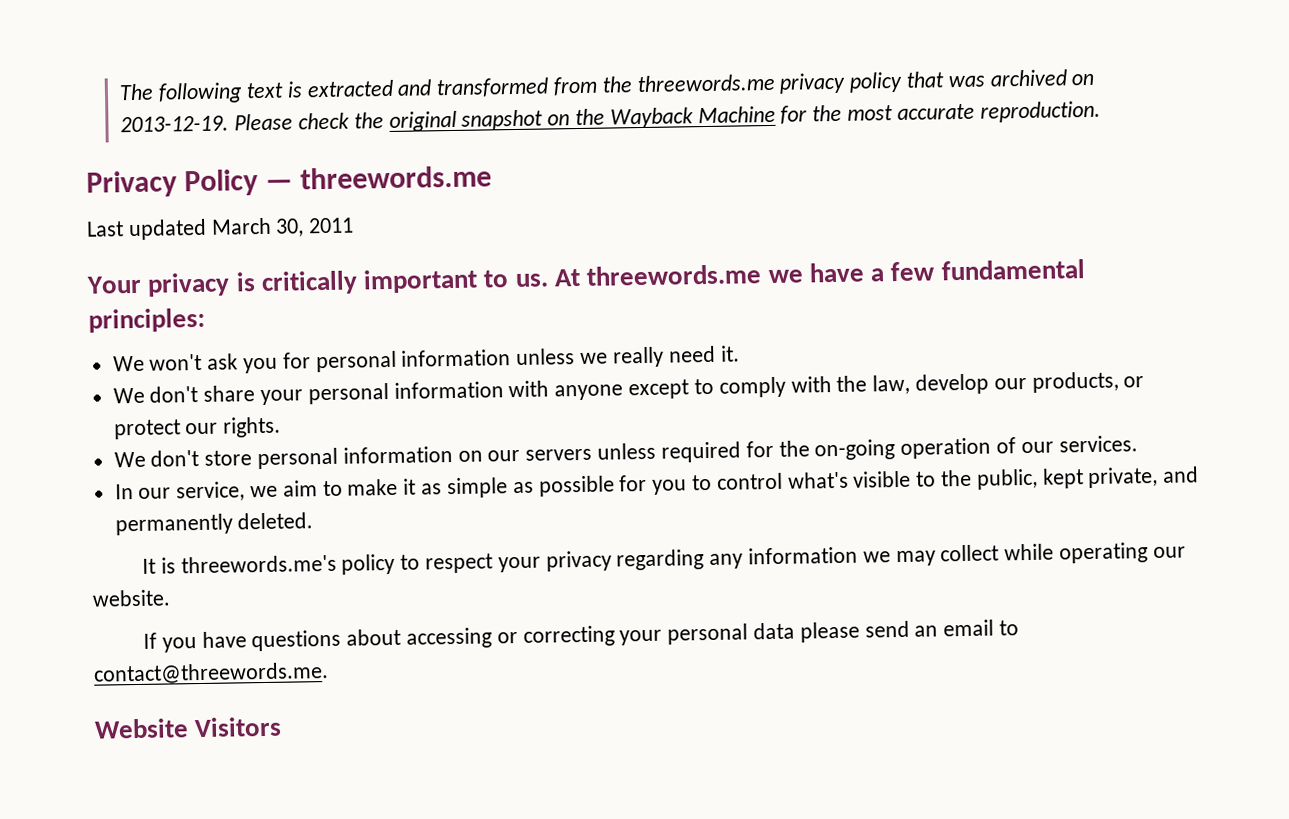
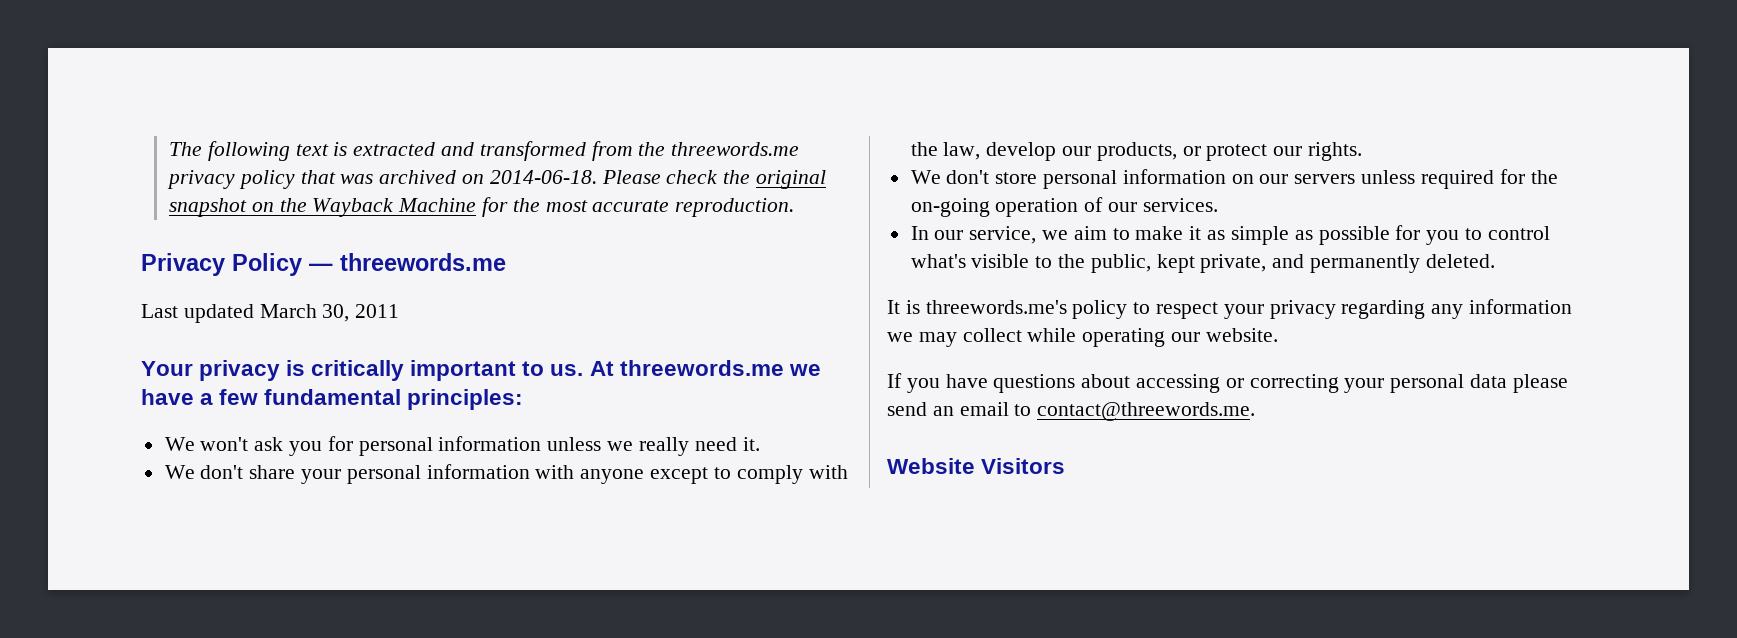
[120,115,230,133] 2013-12-19. -> [489,170,597,184] 2014-06-18.

